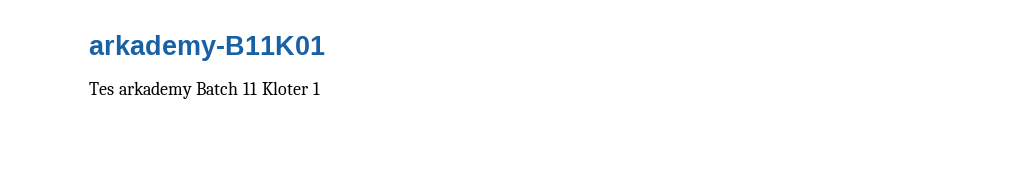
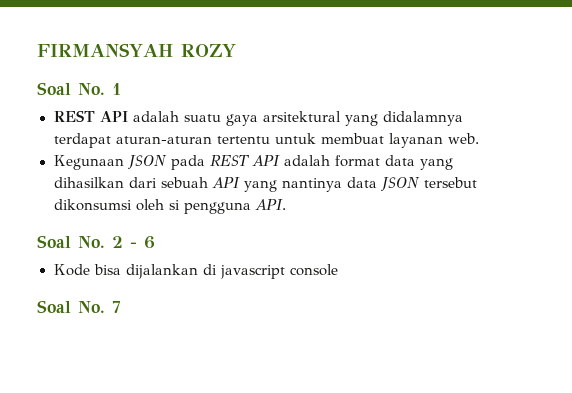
[89,35,325,61] [89,81,320,99] arkademy-B11K01 // Tes arkademy Batch 11 Kloter 1 -> [37,43,236,57] [37,82,121,95] [53,110,463,126] [53,133,479,148] [53,155,454,170] [53,177,477,192] [53,199,286,214] [37,235,155,249] [53,264,338,279] [37,300,121,313] FIRMANSYAH ROZY // Soal No. 1 // REST API adalah suatu gaya arsitektural yang didalamnya terdapat aturan-aturan tertentu untuk membuat layanan web. // Kegunaan JSON pada REST API adalah format data yang dihasilkan dari sebuah API yang nantinya data JSON tersebut dikonsumsi oleh si pengguna API. // Soal No. 2 - 6 // Kode bisa dijalankan di javascript console // Soal No. 7

